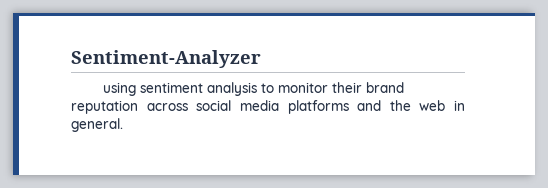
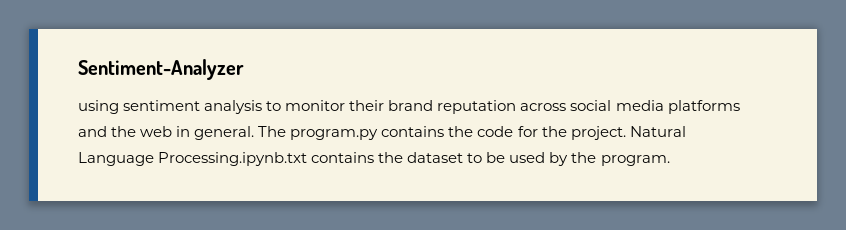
(123, 125) none -> [258,126,686,140] [78,152,670,166] The program.py contains the code for the project. Natural Language Processing.ipynb.txt contains the dataset to be used by the program.

